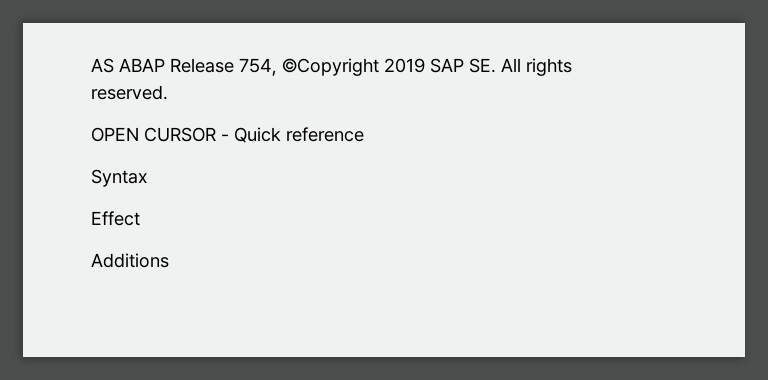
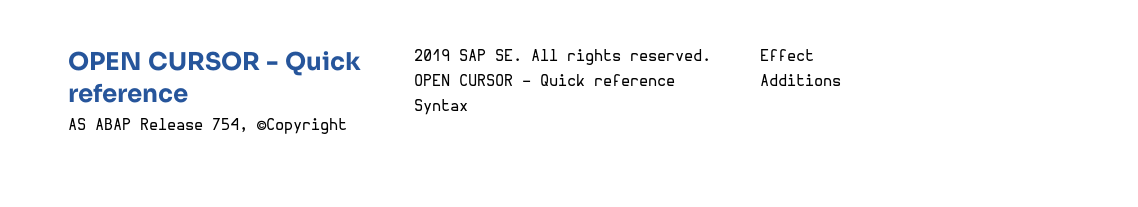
(91, 65) none -> [68,51,361,76] [68,83,188,103] OPEN CURSOR - Quick reference //

